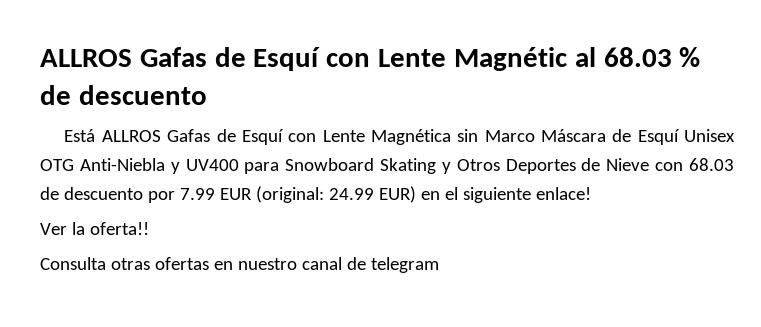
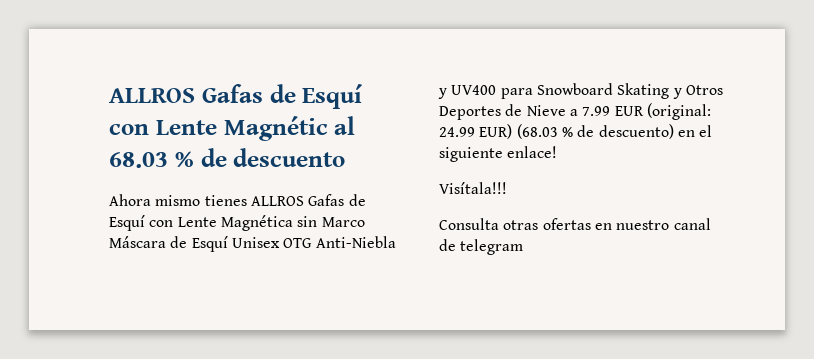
[64,129,96,142] Está -> [109,194,247,206] Ahora mismo tienes
[655,158,734,171] [40,187,175,203] con 68.03 de descuento por -> [569,109,578,116] a
(416, 194) none -> [516,124,674,139] (68.03 % de descuento)
[40,222,149,235] Ver la oferta!! -> [439,182,507,194] Visítala!!!

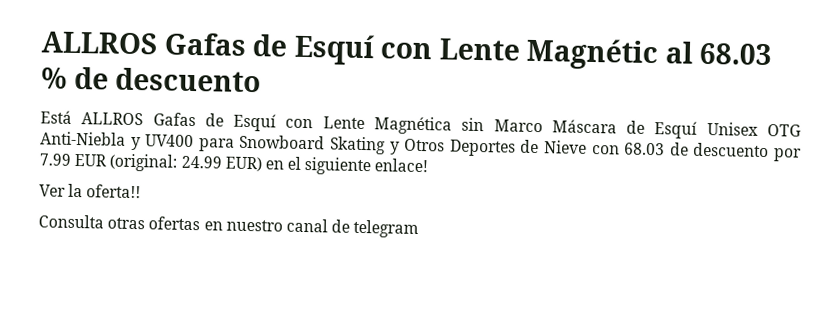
[109,194,247,206] Ahora mismo tienes -> [40,110,72,124] Está
[569,109,578,116] a -> [591,142,803,162] con 68.03 de descuento por
[516,124,674,139] (68.03 % de descuento) -> (262, 164) none
[439,182,507,194] Visítala!!! -> [39,183,142,199] Ver la oferta!!

